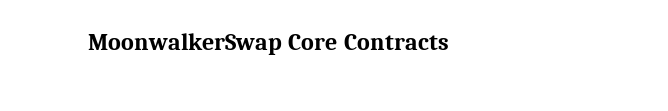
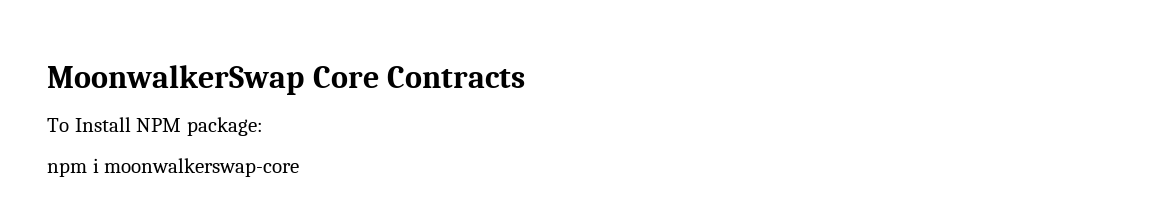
(449, 42) none -> [47,117,263,136] [47,158,300,177] // To Install NPM package: // npm i moonwalkerswap-core

